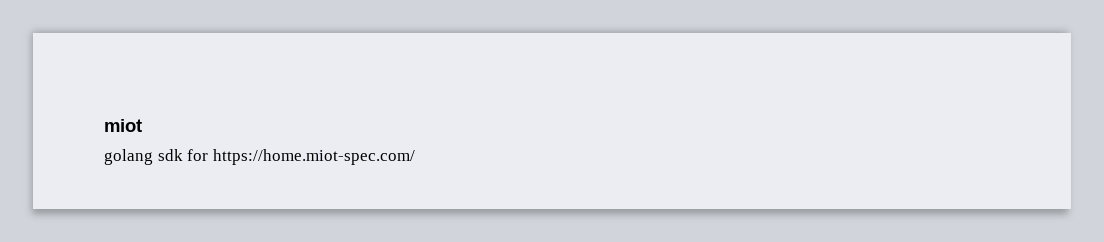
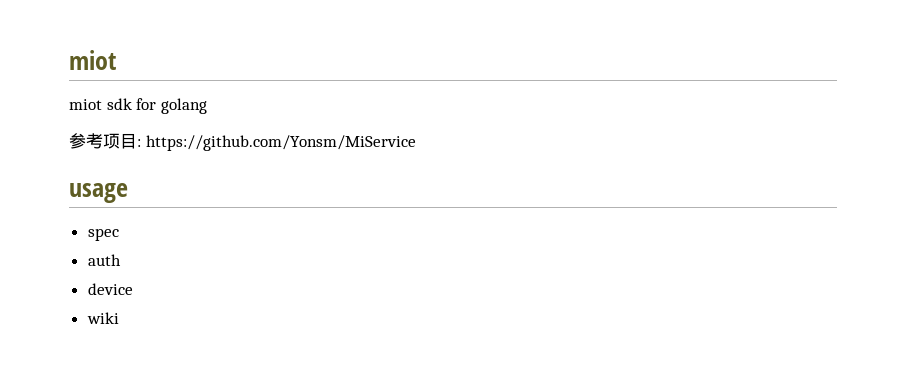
[104,149,153,165] golang -> [69,99,102,110] miot
[212,149,415,165] https://home.miot-spec.com/ -> [160,98,207,114] [69,133,416,151] [69,183,128,203] [87,228,119,241] [87,254,121,266] [87,283,133,295] [86,312,119,324] golang // 参考项目: https://github.com/Yonsm/MiService // usage // spec // auth // device // wiki

